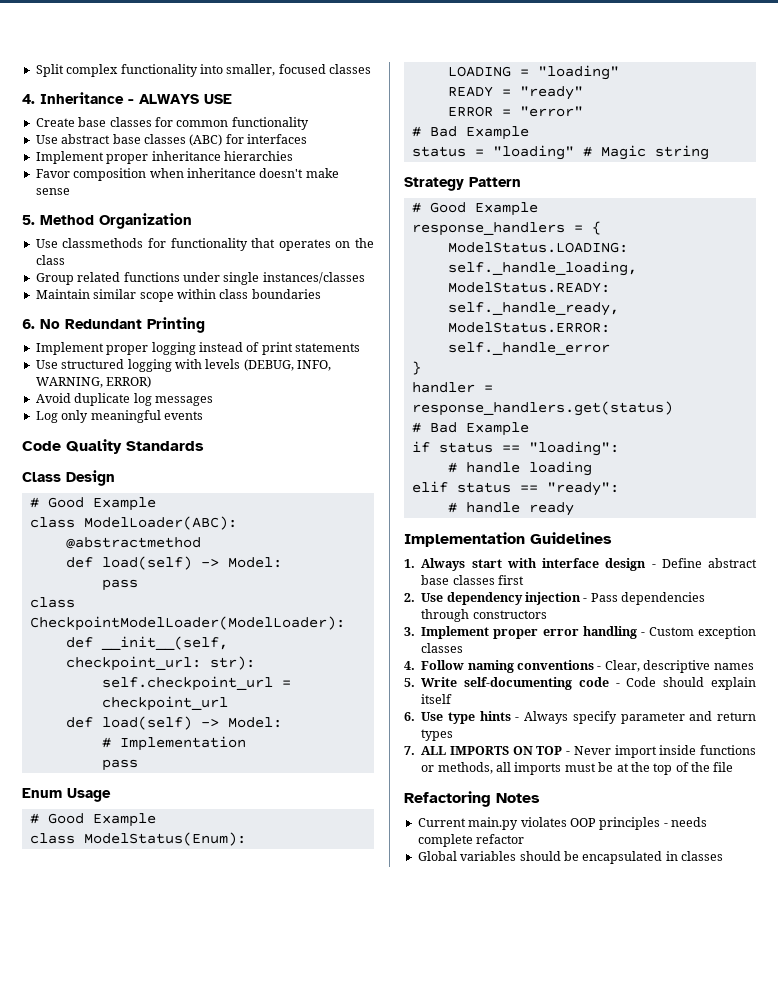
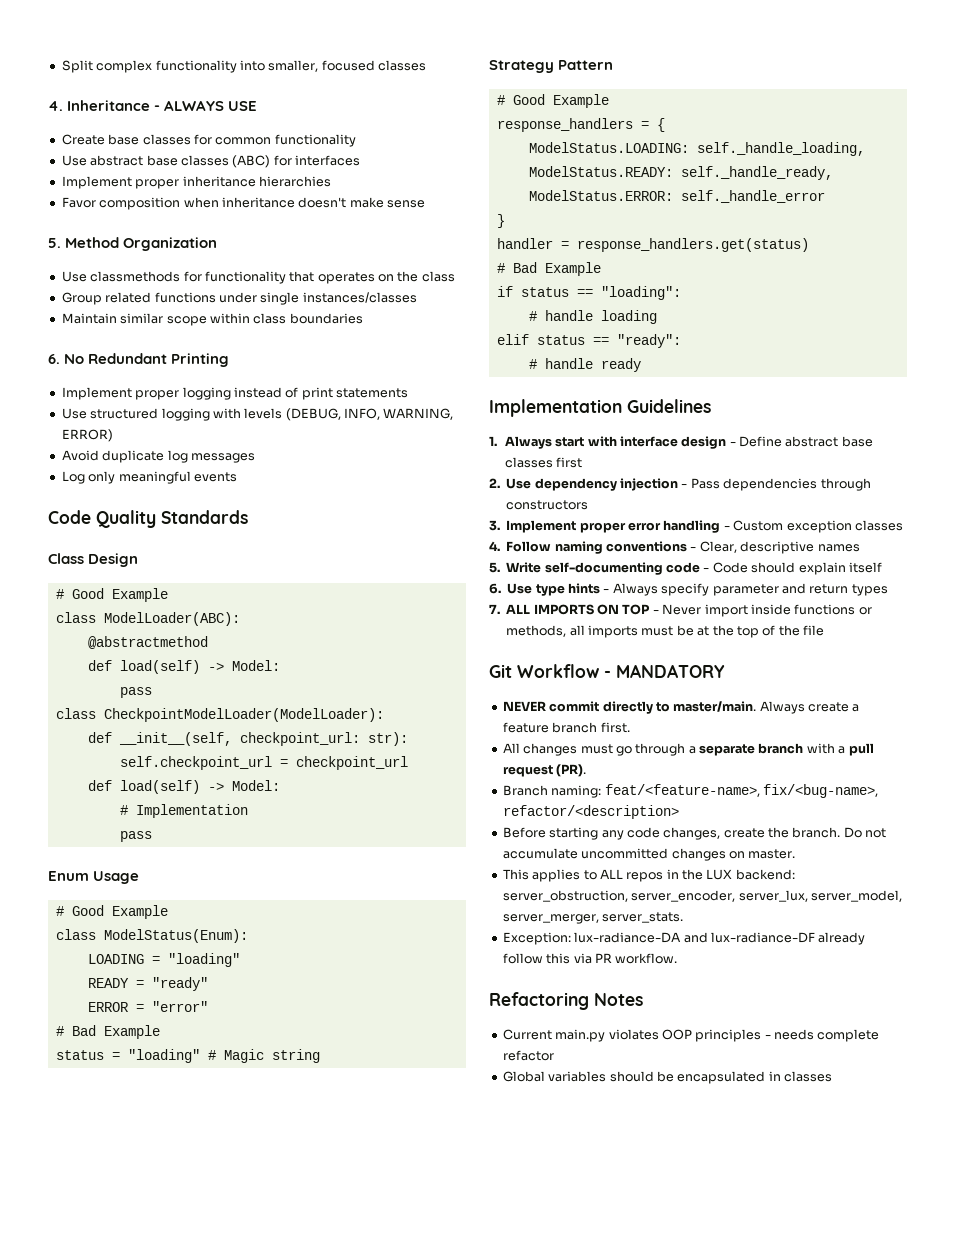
(734, 767) none -> [489,664,725,678] [502,701,860,714] [502,722,630,733] [502,743,874,756] [502,764,587,777] [502,784,878,798] [502,805,679,819] [502,827,887,840] [502,848,796,861] [502,869,795,882] [502,890,902,902] [502,912,684,924] [502,932,866,945] [502,953,678,964] // Git Workflow - MANDATORY // NEVER commit directly to master/main. Always create a feature branch first. // All changes must go through a separate branch with a pull request (PR). // Branch naming: feat/<feature-name>, fix/<bug-name>, refactor/<description> // Before starting any code changes, create the branch. Do not accumulate uncommitted changes on master. // This applies to ALL repos in the LUX backend: server_obstruction, server_encoder, server_lux, server_model, server_merger, server_stats. // Exception: lux-radiance-DA and lux-radiance-DF already follow this via PR workflow.

